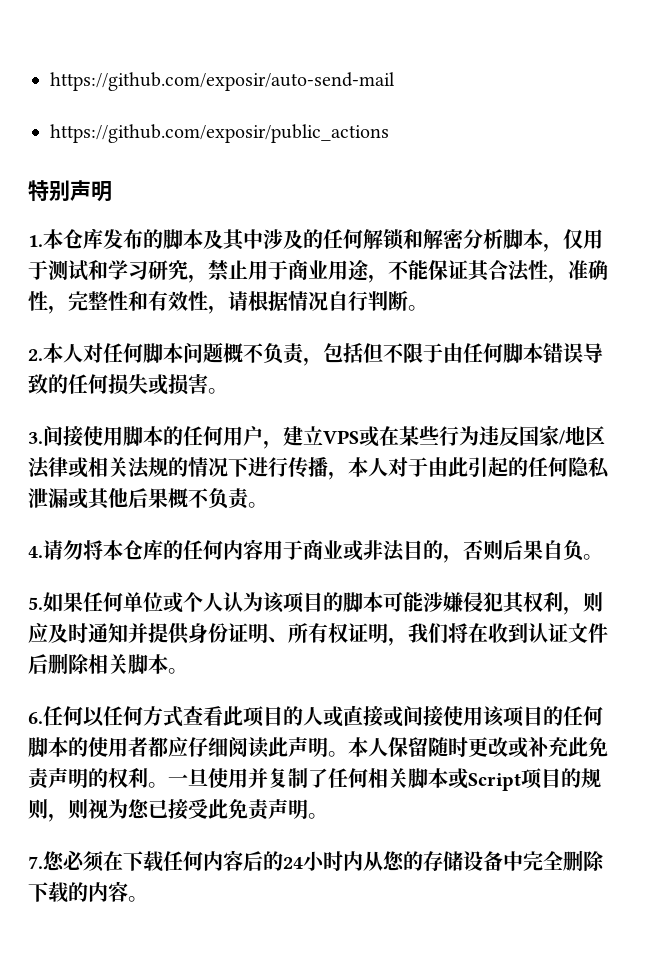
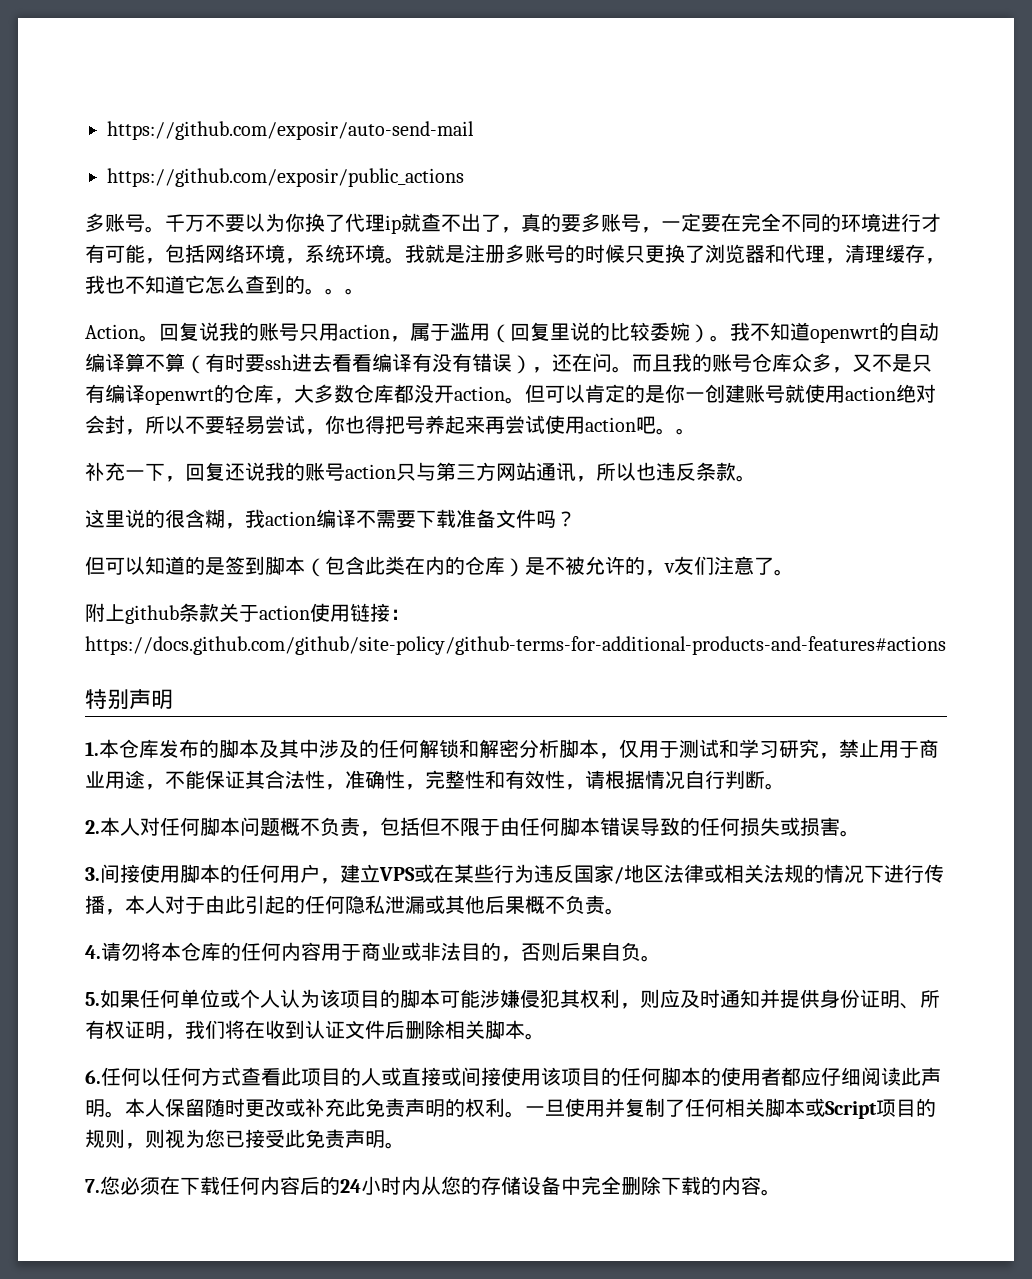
(389, 133) none -> [85,213,941,234] [85,244,945,264] [85,275,365,295] [85,322,939,343] [85,353,932,374] [85,384,936,405] [85,415,696,435] [85,462,756,482] [85,509,576,529] [85,556,794,577] [85,603,410,624] [85,636,946,655] // 多账号。千万不要以为你换了代理ip就查不出了，真的要多账号，一定要在完全不同的环境进行才有可能，包括网络环境，系统环境。我就是注册多账号的时候只更换了浏览器和代理，清理缓存，我也不知道它怎么查到的。。。 // Action。回复说我的账号只用action，属于滥用（回复里说的比较委婉）。我不知道openwrt的自动编译算不算（有时要ssh进去看看编译有没有错误），还在问。而且我的账号仓库众多，又不是只有编译openwrt的仓库，大多数仓库都没开action。但可以肯定的是你一创建账号就使用action绝对会封，所以不要轻易尝试，你也得把号养起来再尝试使用action吧。。 // 补充一下，回复还说我的账号action只与第三方网站通讯，所以也违反条款。 // 这里说的很含糊，我action编译不需要下载准备文件吗？ // 但可以知道的是签到脚本（包含此类在内的仓库）是不被允许的，v友们注意了。 // 附上github条款关于action使用链接：https://docs.github.com/github/site-policy/github-terms-for-additional-products-and-features#actions

